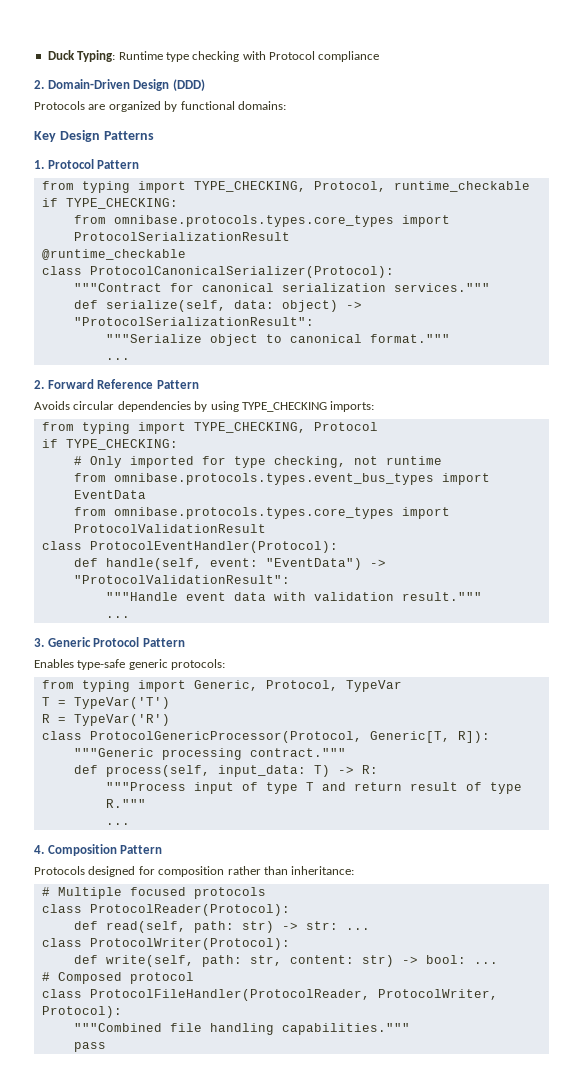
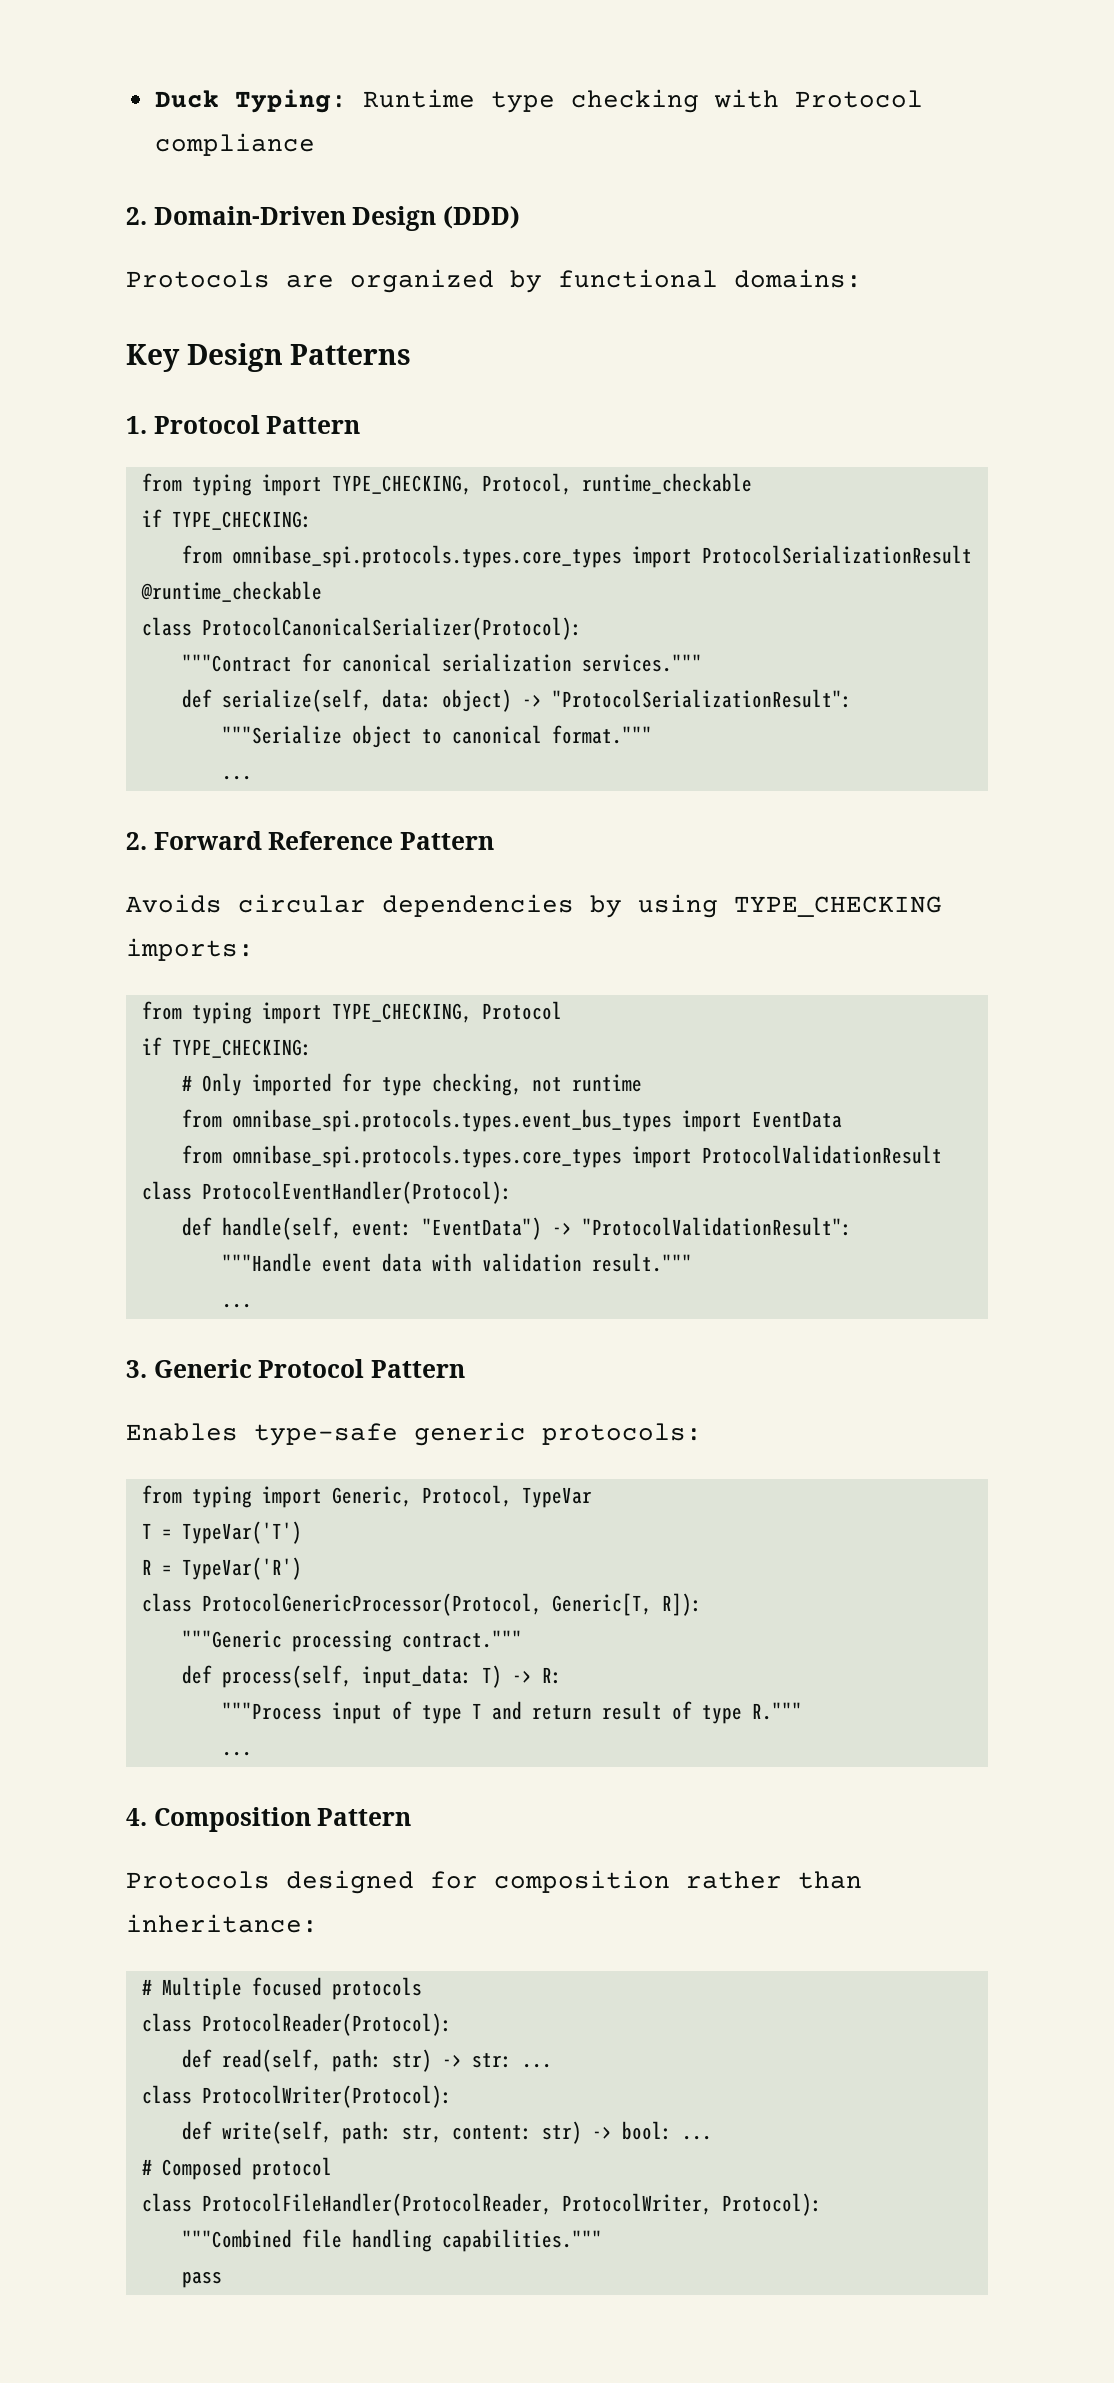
[113,215,394,227] omnibase.protocols.types.core_types -> [231,545,622,568] omnibase_spi.protocols.types.core_types
[113,473,434,485] omnibase.protocols.types.event_bus_types -> [231,1109,672,1132] omnibase_spi.protocols.types.event_bus_types
[113,507,394,519] omnibase.protocols.types.core_types -> [231,1145,622,1168] omnibase_spi.protocols.types.core_types

